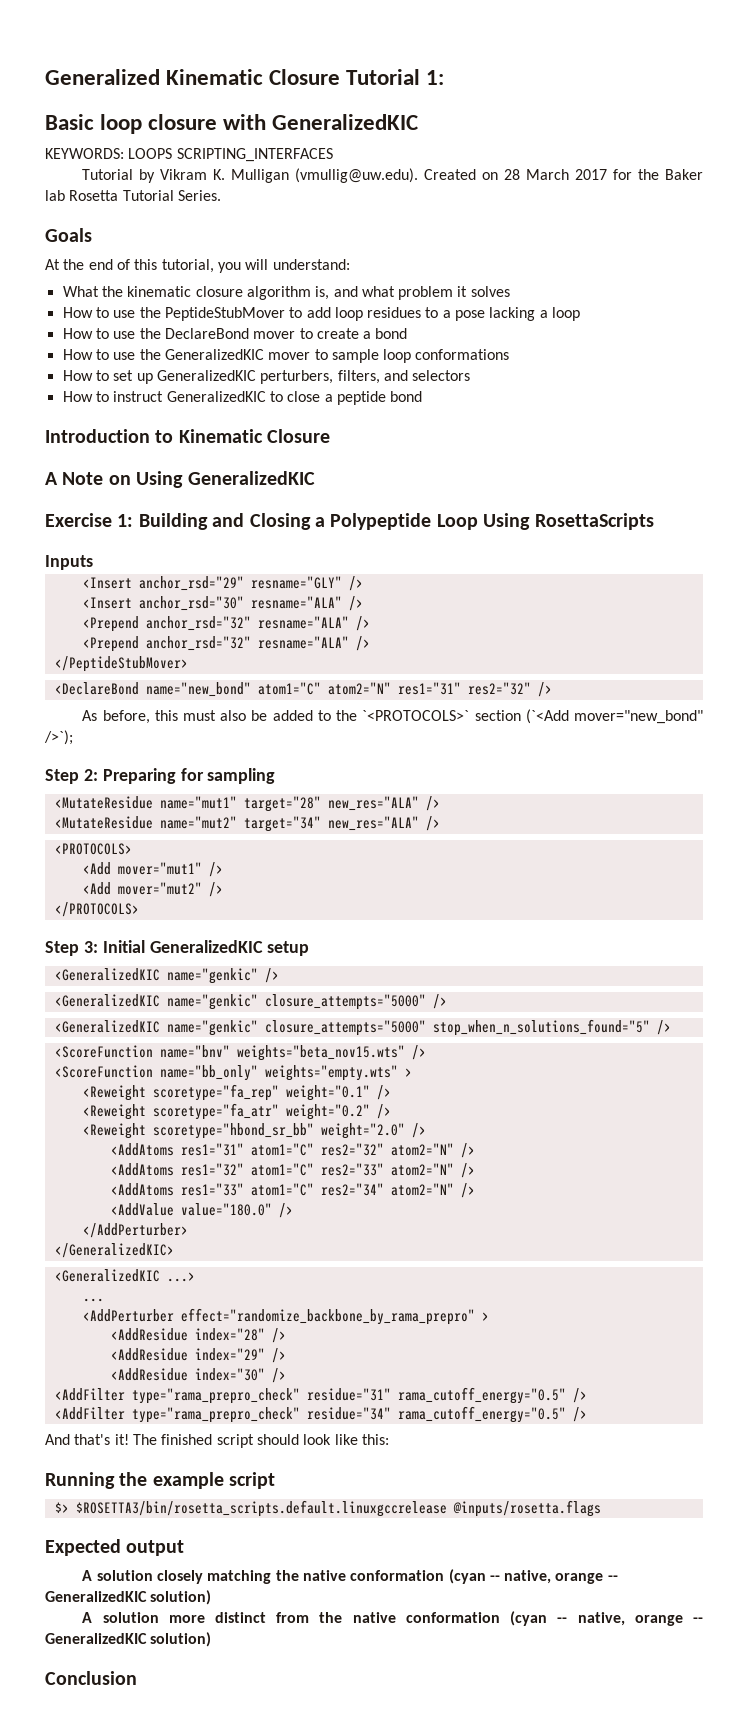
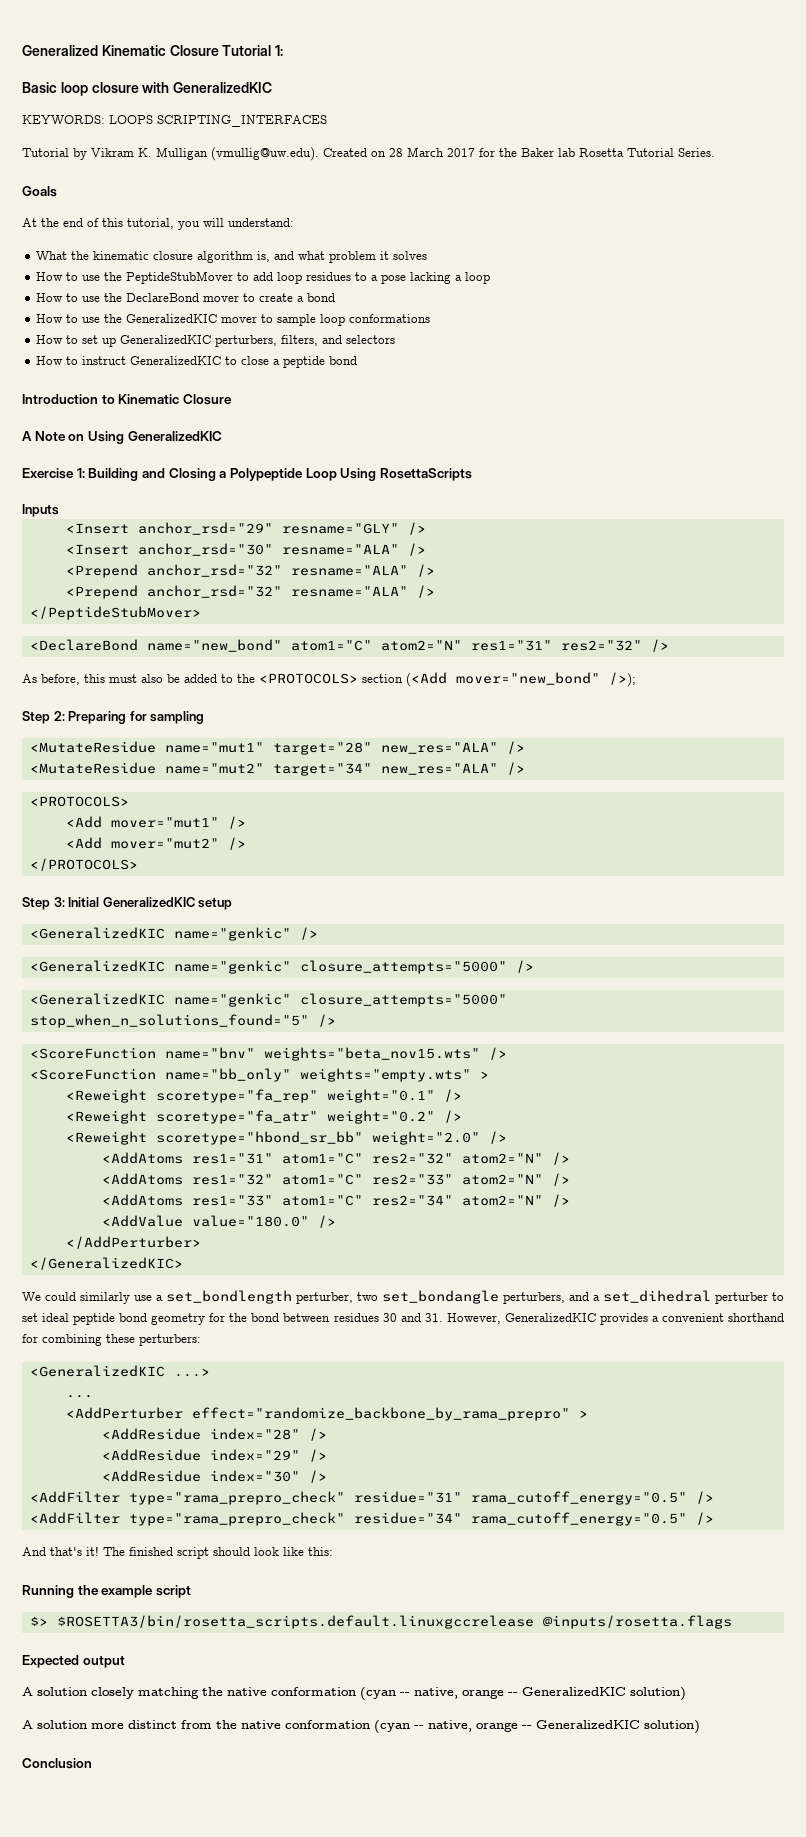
[362,709,703,724] [44,730,73,745] `<PROTOCOLS>` section (`<Add mover="new_bond" />`); -> [259,672,636,687] <PROTOCOLS> section (<Add mover="new_bond" />);
(174, 1250) none -> [22,1290,784,1304] [22,1313,784,1325] [22,1334,201,1346] // We could similarly use a set_bondlength perturber, two set_bondangle perturbers, and a set_dihedral perturber to set ideal peptide bond geometry for the bond between residues 30 and 31. However, GeneralizedKIC provides a convenient shorthand for combining these perturbers:

